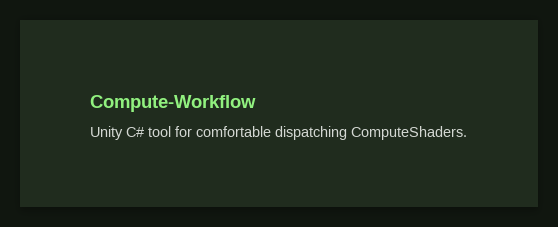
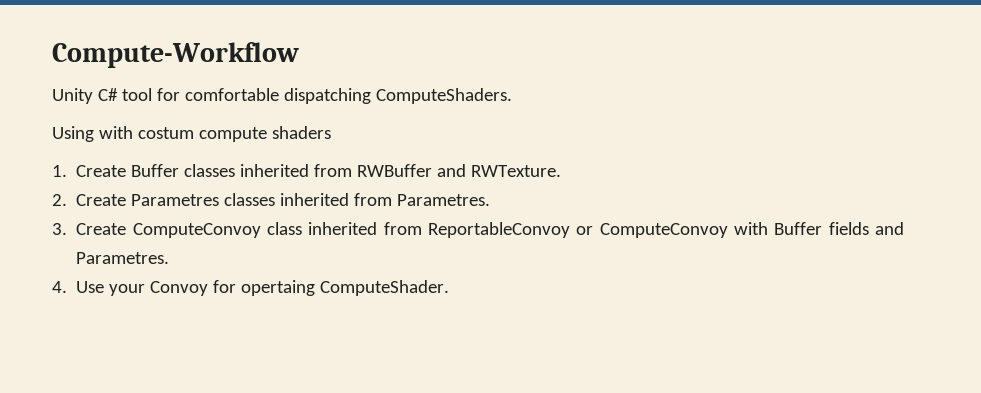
(467, 133) none -> [52,126,331,142] [52,164,562,177] [52,193,491,206] [52,222,905,238] [76,252,170,264] [52,280,450,296] // Using with costum compute shaders // 1. Create Buffer classes inherited from RWBuffer and RWTexture. // 2. Create Parametres classes inherited from Parametres. // 3. Create ComputeConvoy class inherited from ReportableConvoy or ComputeConvoy with Buffer fields and Parametres. // 4. Use your Convoy for opertaing ComputeShader.

